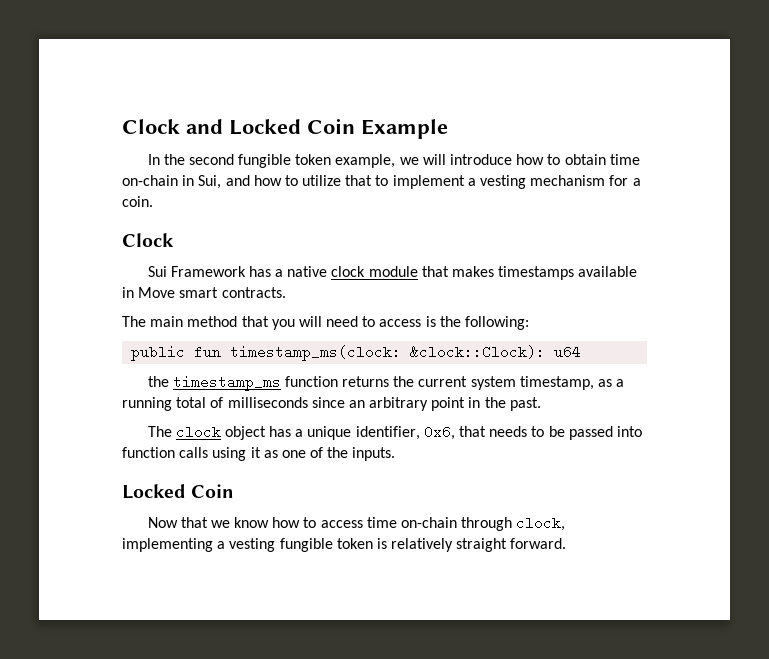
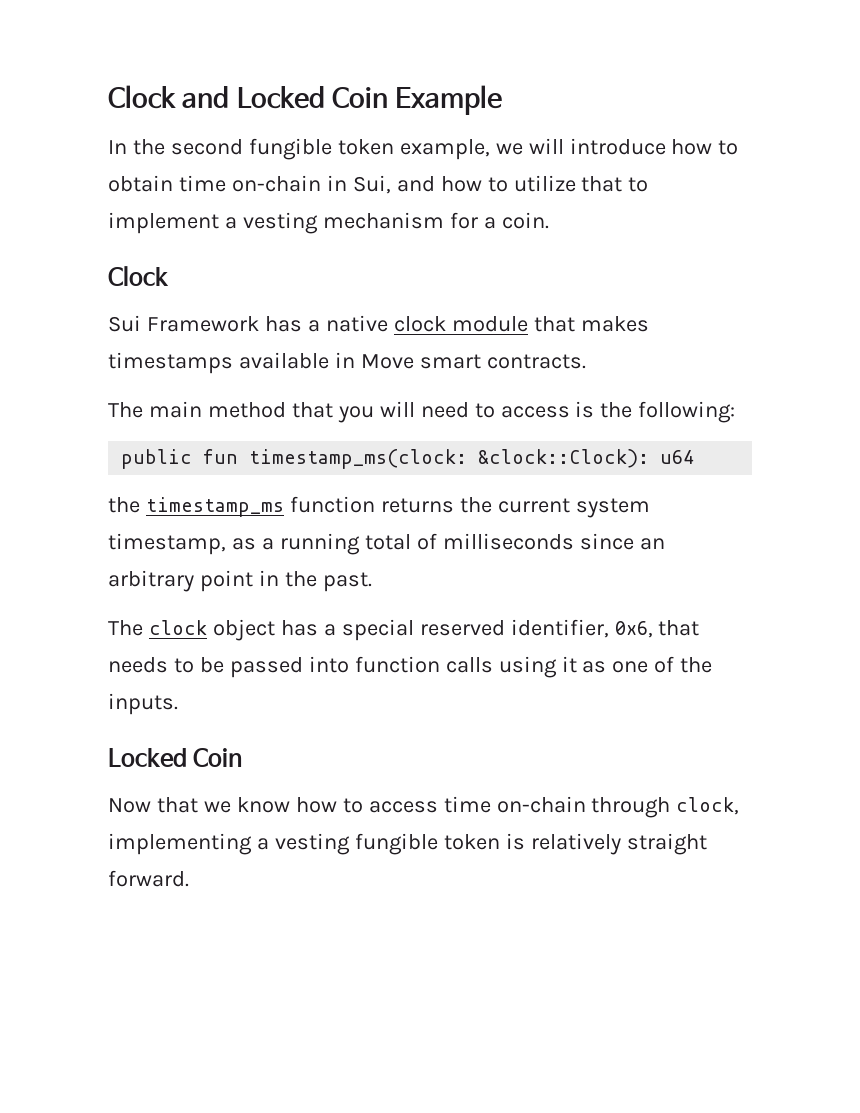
[307,426,352,440] unique -> [341,619,505,641] special reserved

